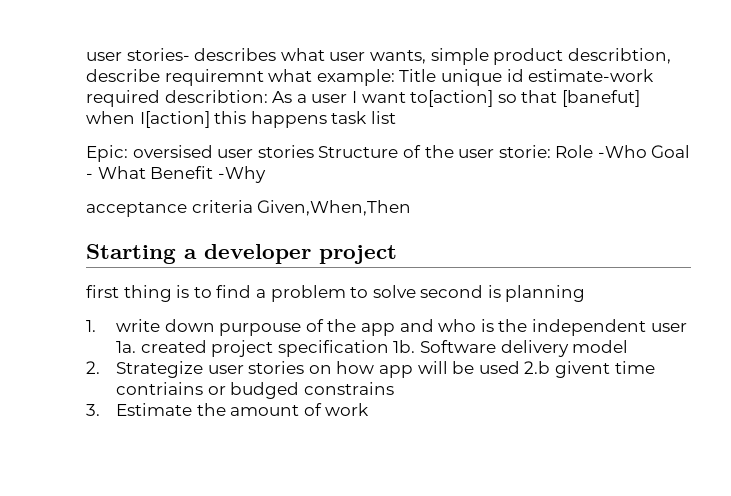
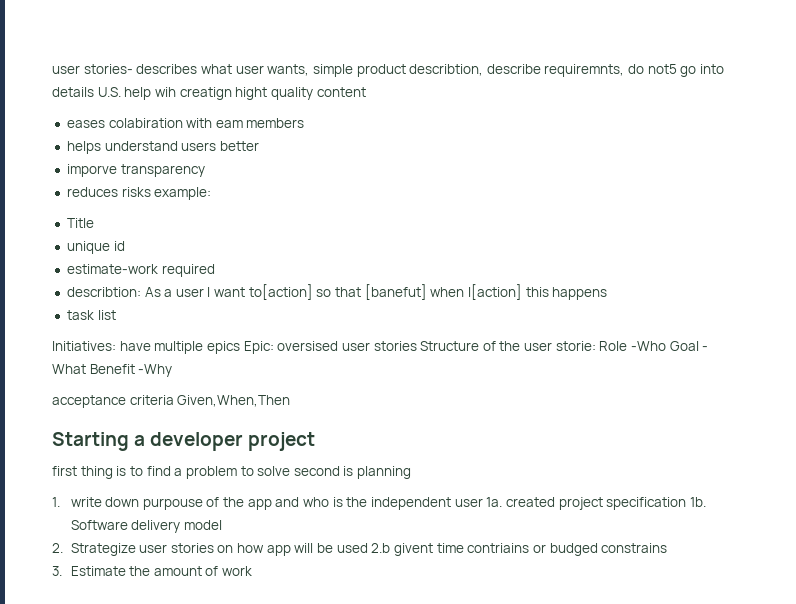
[164,69,313,86] requiremnt what -> [544,64,725,77] [52,87,366,100] [66,118,305,128] [66,141,259,154] [66,164,205,177] [66,187,151,197] requiremnts, do not5 go into details U.S. help wih creatign hight quality content // eases colabiration with eam members // helps understand users better // imporve transparency // reduces risks
(395, 77) none -> (212, 193) //
(437, 75) none -> (94, 223) //
(524, 75) none -> (125, 246) //
(160, 98) none -> (215, 270) //
(327, 119) none -> (608, 293) //
(396, 117) none -> [52,341,240,354] Initiatives: have multiple epics

